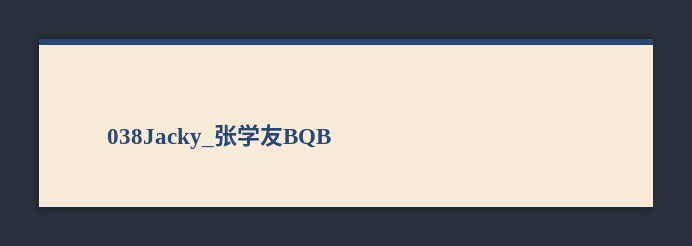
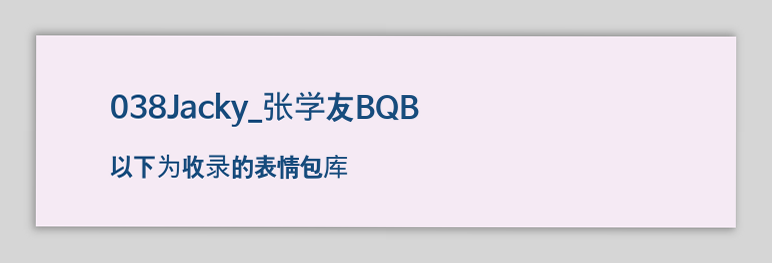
(331, 138) none -> [109,153,349,180] // 以下为收录的表情包库

